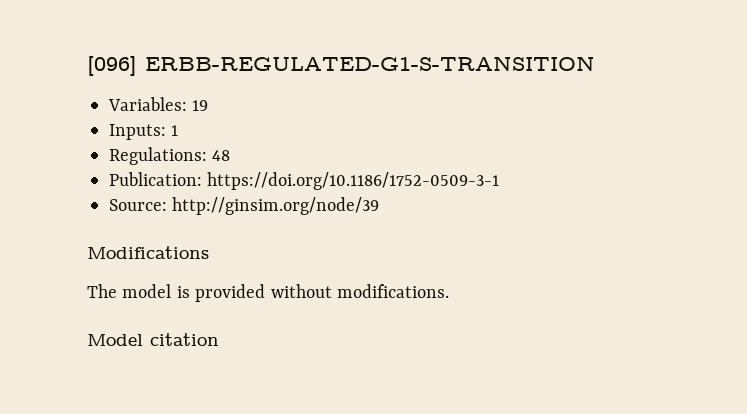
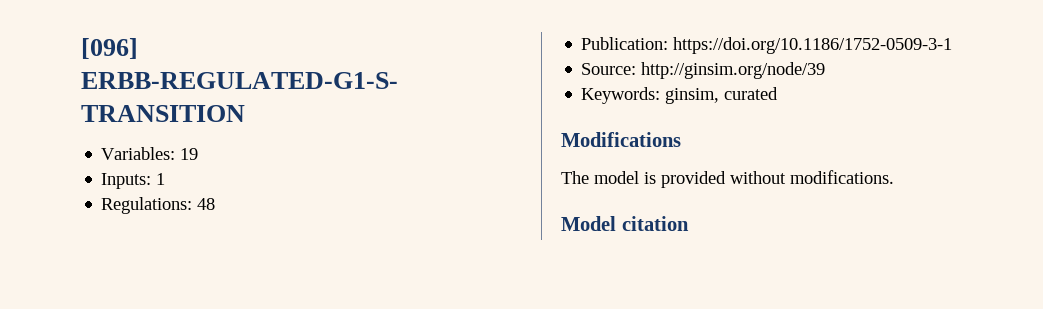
(380, 206) none -> [581,87,779,104] // Keywords: ginsim, curated

